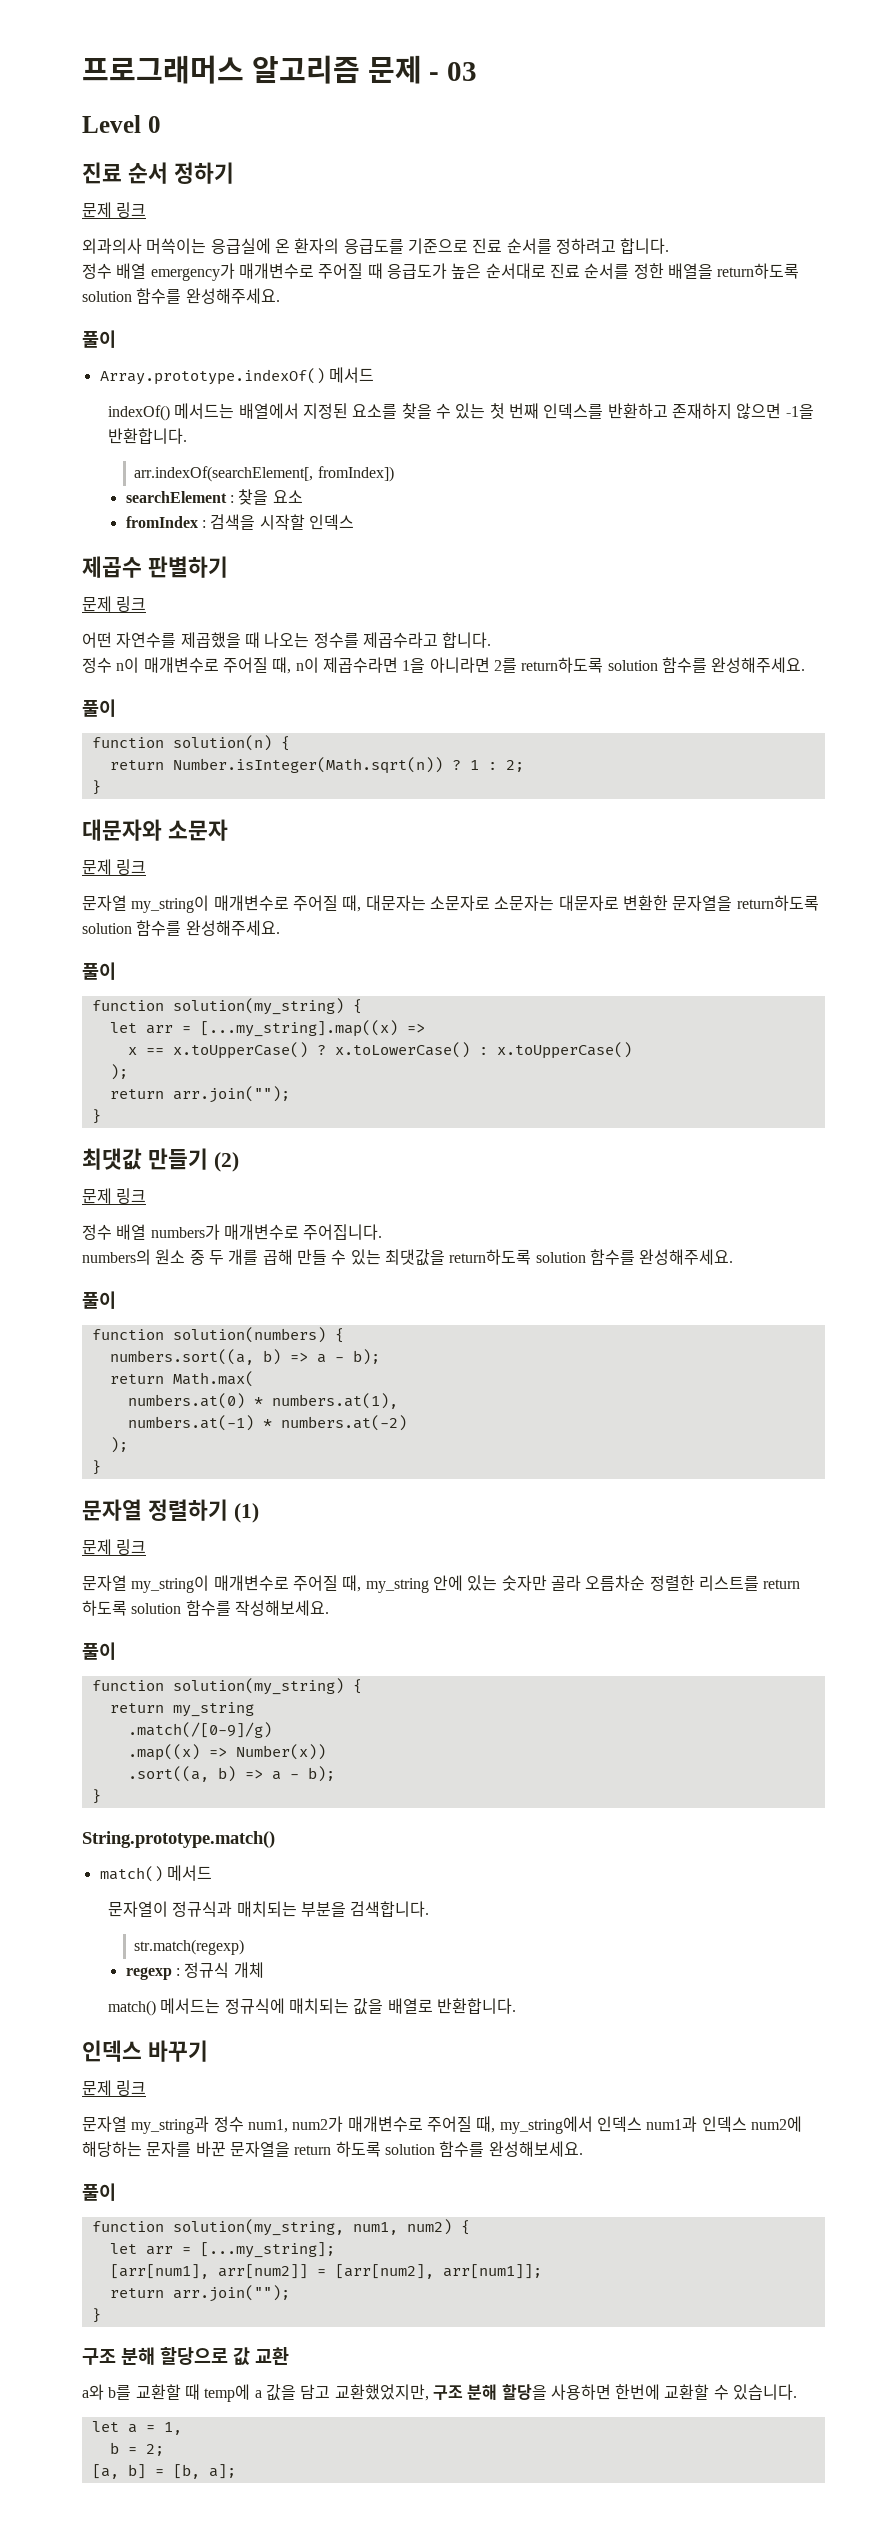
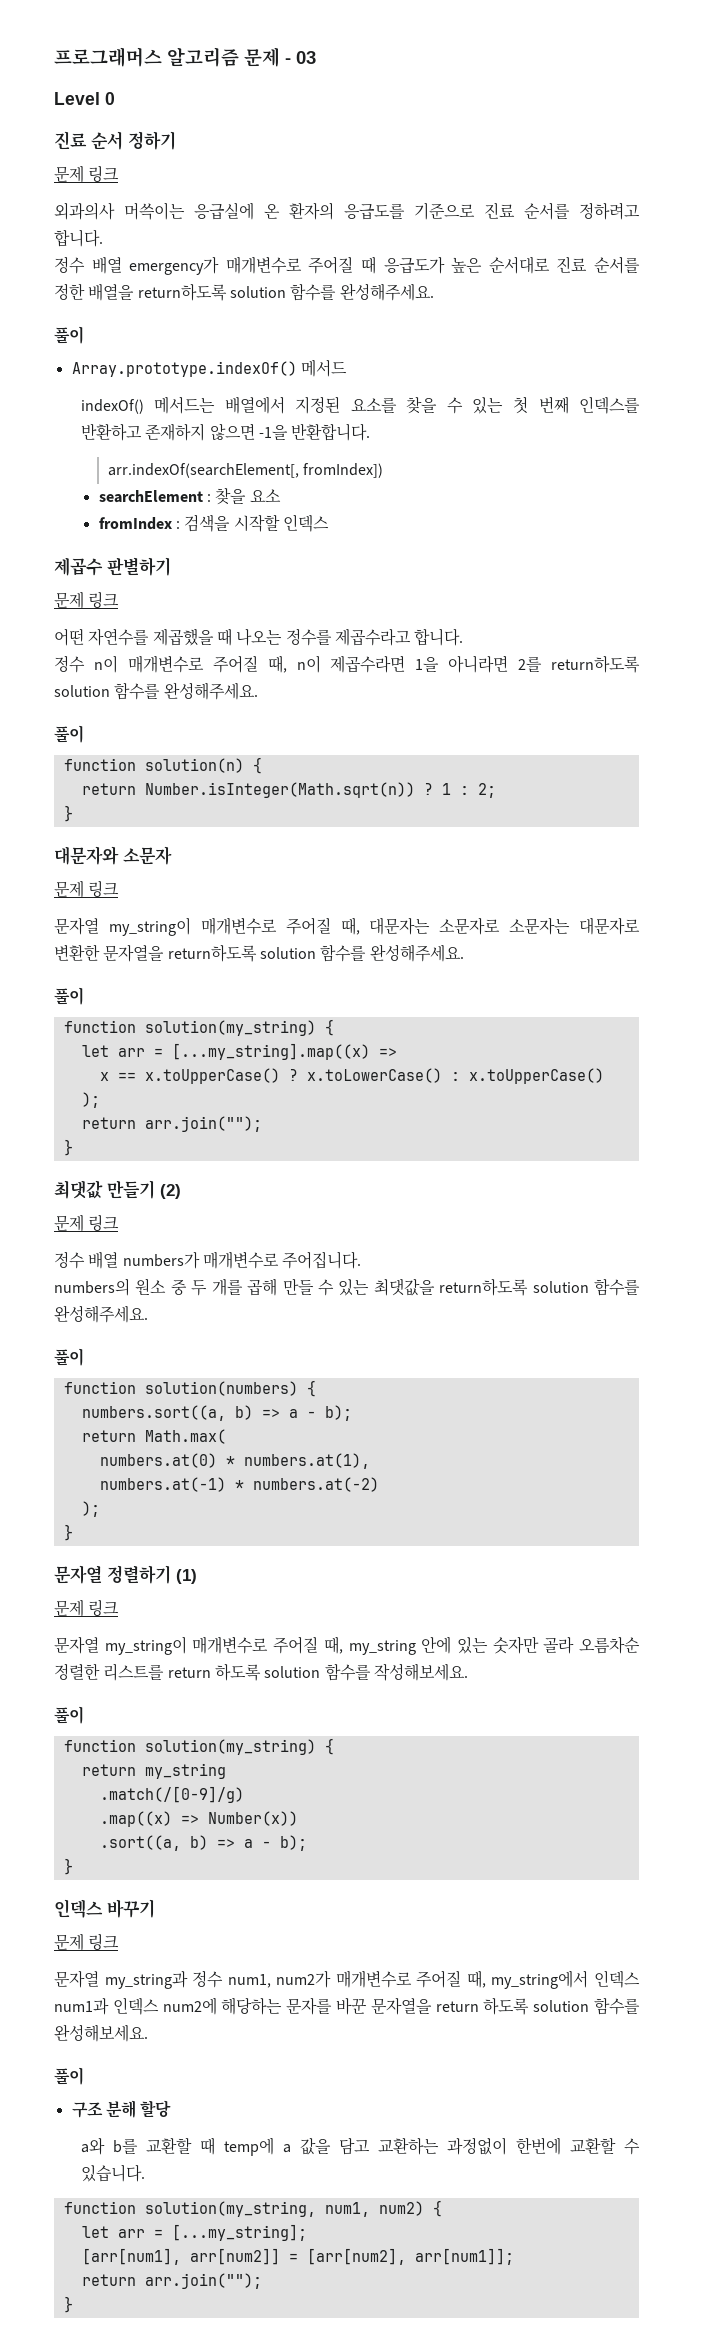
[82,1831,275,1848] [99,1865,212,1882] [108,1901,430,1917] [134,1939,245,1955] [125,1962,264,1980] [108,1998,517,2016] // String.prototype.match() // match() 메서드 // 문자열이 정규식과 매치되는 부분을 검색합니다. // str.match(regexp) // regexp : 정규식 개체 // match() 메서드는 정규식에 매치되는 값을 배열로 반환합니다. -> (73, 1866) none
(116, 2192) none -> [71,2100,172,2118] [80,2137,640,2156] [80,2164,145,2182] // 구조 분해 할당 // a와 b를 교환할 때 temp에 a 값을 담고 교환하는 과정없이 한번에 교환할 수 있습니다.
[82,2347,289,2365] [82,2384,798,2402] [91,2421,182,2435] [109,2442,164,2456] [91,2464,236,2479] // 구조 분해 할당으로 값 교환 // a와 b를 교환할 때 temp에 a 값을 담고 교환했었지만, 구조 분해 할당을 사용하면 한번에 교환할 수 있습니다. // let a = 1, // b = 2; // [a, b] = [b, a]; -> (73, 2304) none

